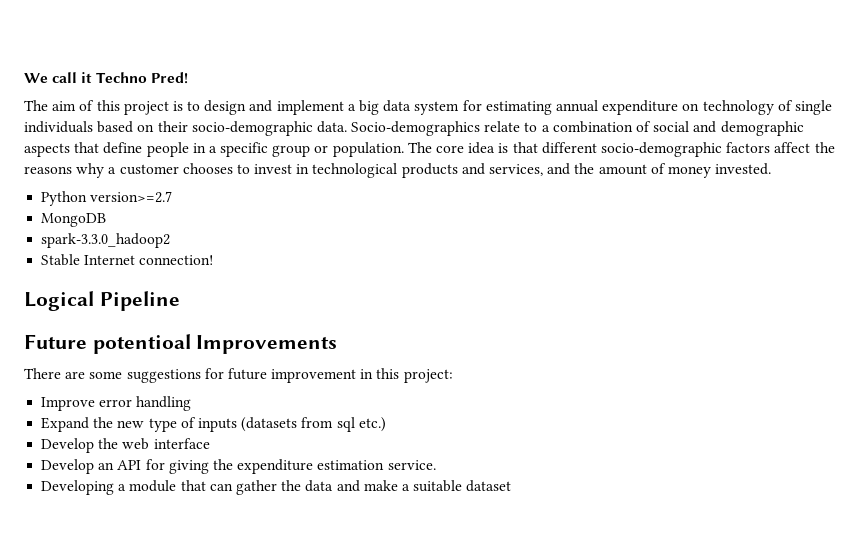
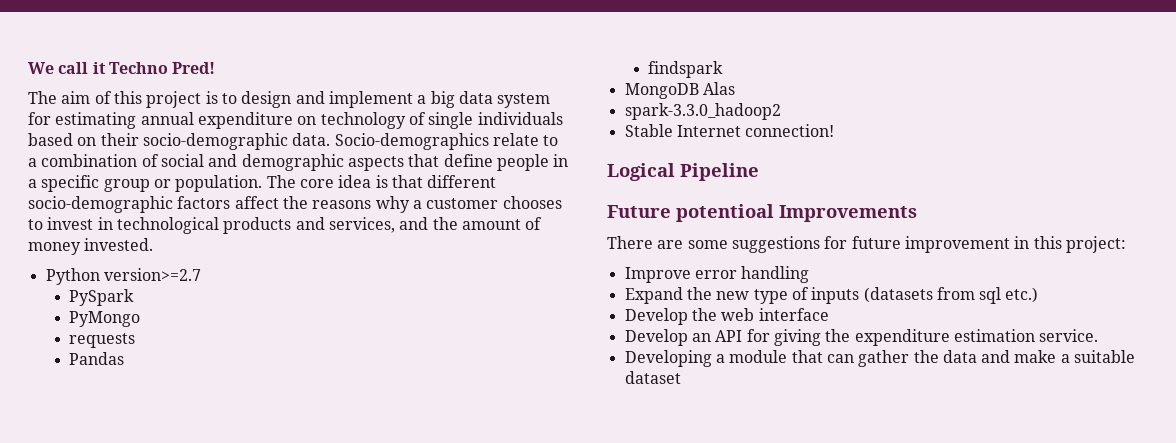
(173, 197) none -> [69,289,135,306] [69,311,141,327] [69,333,136,348] [69,352,125,365] [648,61,724,78] // PySpark // PyMongo // requests // Pandas // findspark
(107, 220) none -> [702,82,735,95] Alas

